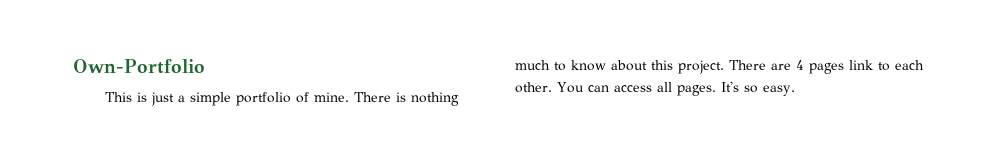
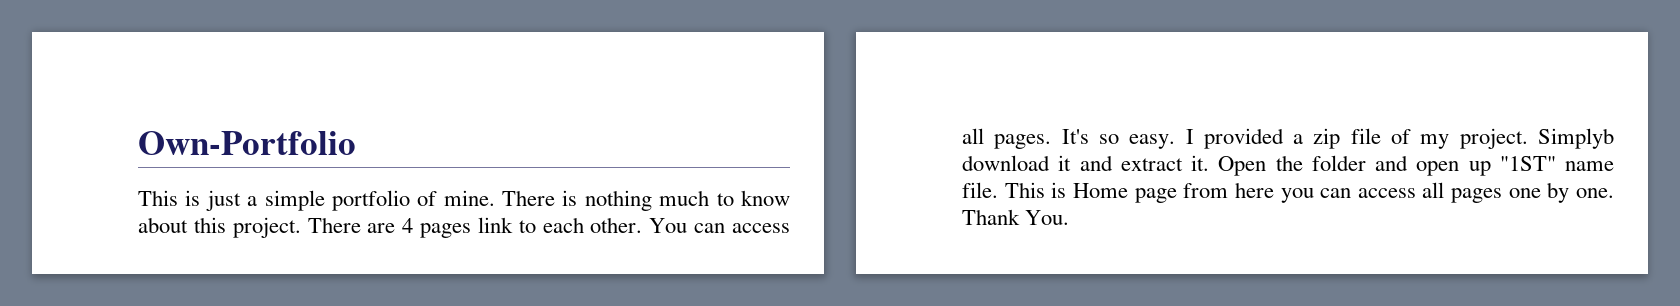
(795, 90) none -> [1185,128,1614,149] [962,155,1614,176] [962,182,1614,203] [962,209,1070,225] I provided a zip file of my project. Simplyb download it and extract it. Open the folder and open up "1ST" name file. This is Home page from here you can access all pages one by one. Thank You.

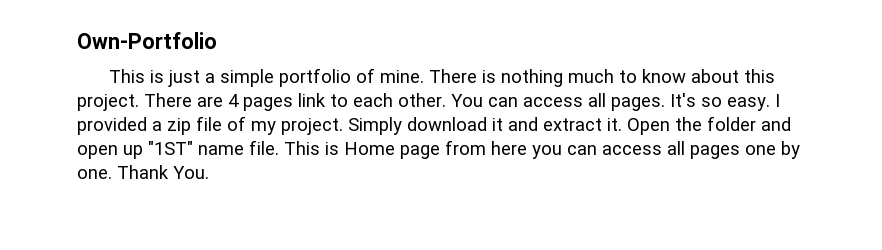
[1538,128,1614,149] Simplyb -> [348,117,402,135] Simply

